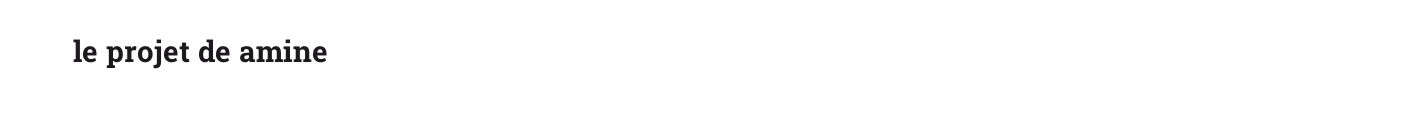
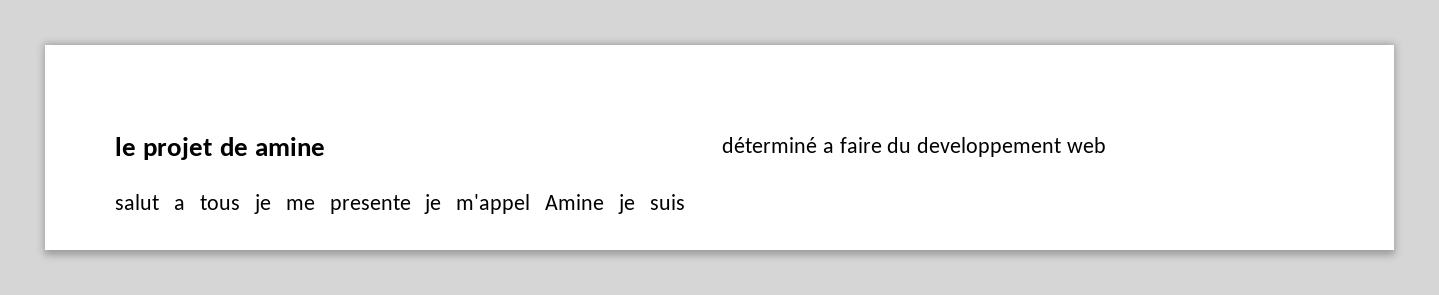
(328, 51) none -> [115,194,685,214] [722,137,1107,157] // salut a tous je me presente je m'appel Amine je suis déterminé a faire du developpement web

